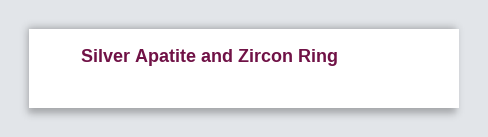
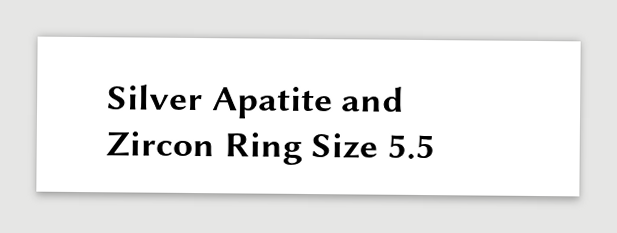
(338, 57) none -> [311,133,436,160] Size 5.5

